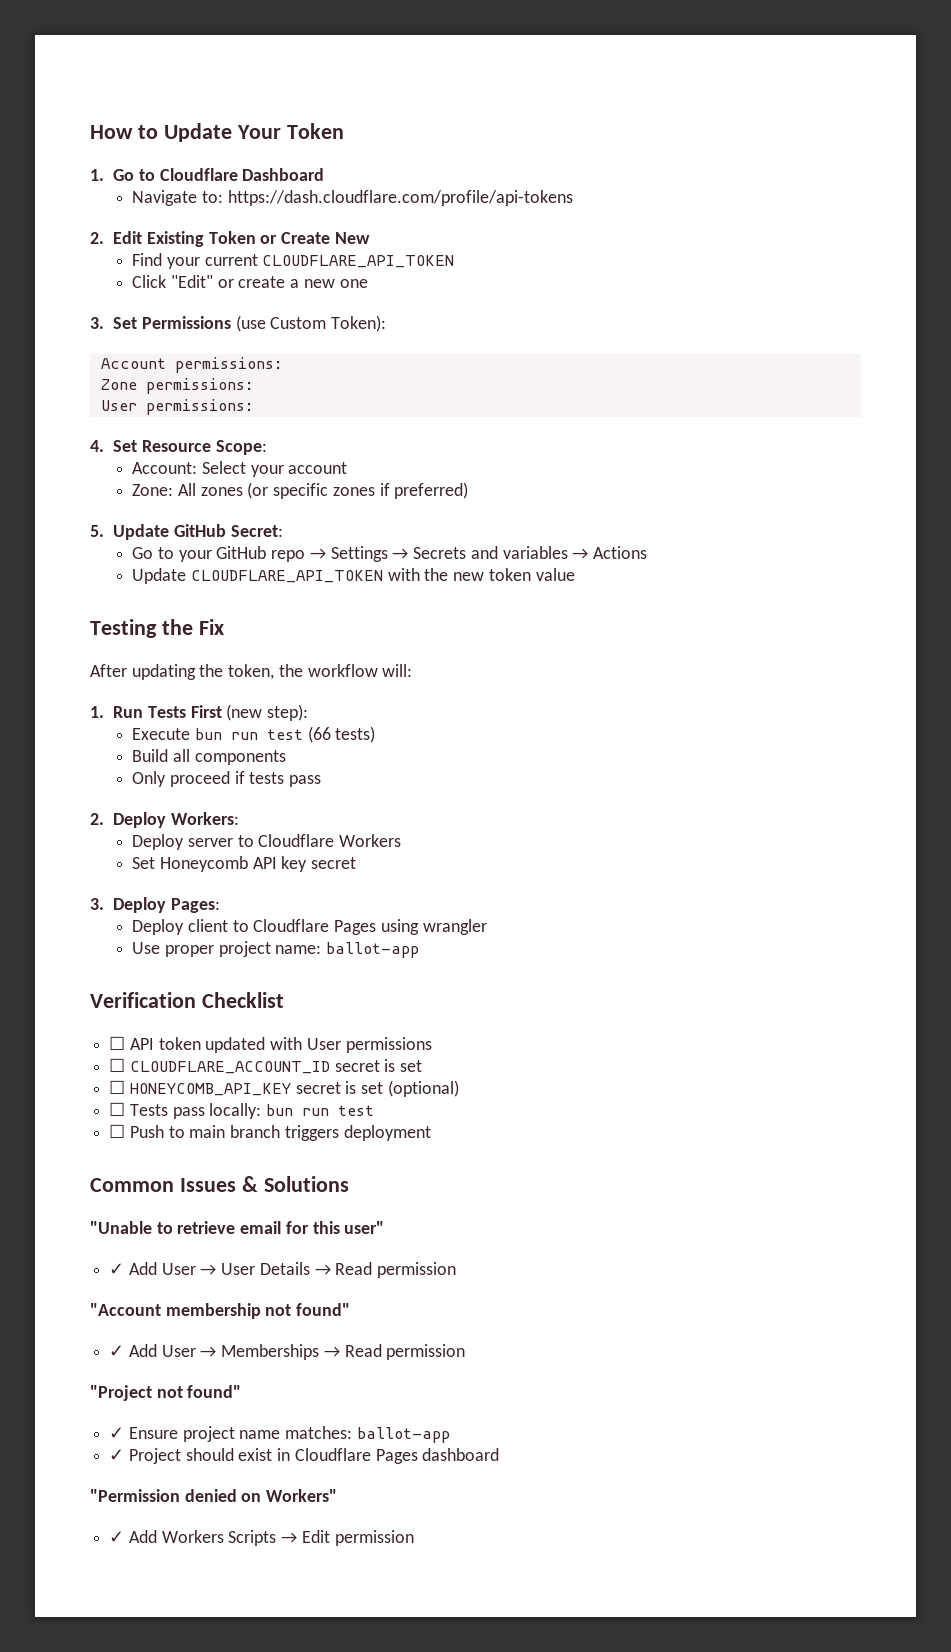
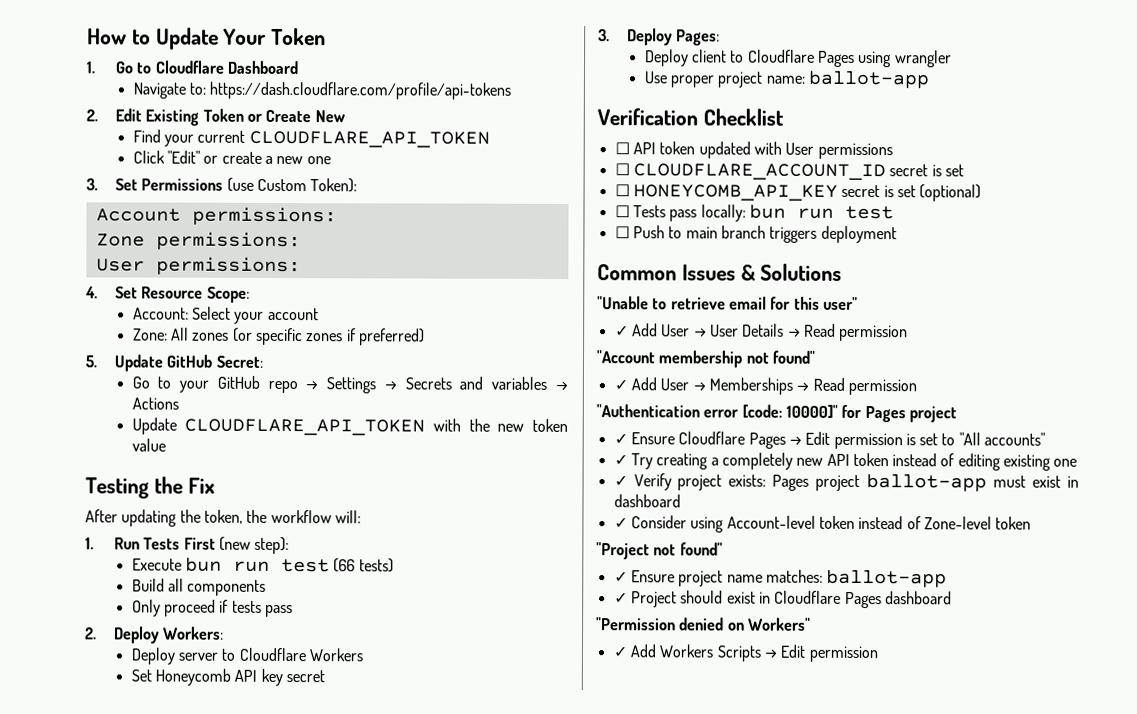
(466, 1352) none -> [596,404,957,423] [613,431,1046,450] [613,452,1078,471] [613,473,1079,492] [613,494,681,508] [613,515,1032,533] // "Authentication error [code: 10000]" for Pages project // ✓ Ensure Cloudflare Pages → Edit permission is set to "All accounts" // ✓ Try creating a completely new API token instead of editing existing one // ✓ Verify project exists: Pages project ballot-app must exist in dashboard // ✓ Consider using Account-level token instead of Zone-level token

